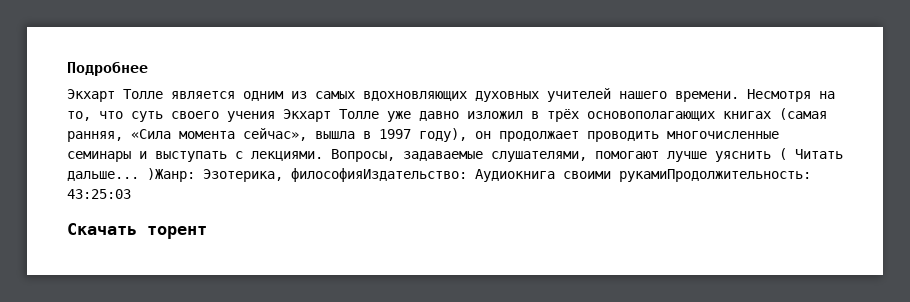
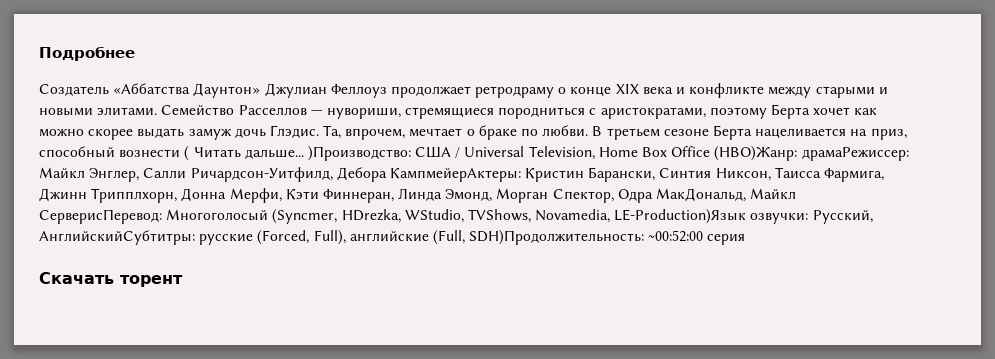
[67,88,835,102] [67,108,827,122] [67,128,779,142] [67,148,843,162] [67,168,811,182] [67,189,131,199] Экхарт Толле является одним из самых вдохновляющих духовных учителей нашего времени. Несмотря на то, что суть своего учения Экхарт Толле уже давно изложил в трёх основополагающих книгах (самая ранняя, «Сила момента сейчас», вышла в 1997 году), он продолжает проводить многочисленные семинары и выступать с лекциями. Вопросы, задаваемые слушателями, помогают лучше уяснить ( Читать дальше... )Жанр: Эзотерика, философияИздательство: Аудиокнига своими рукамиПродолжительность: 43:25:03 -> [39,83,888,98] [39,104,878,119] [39,125,907,140] [39,146,909,161] [39,167,885,182] [39,188,797,203] [39,209,873,224] [39,230,746,245] Создатель «Аббатства Даунтон» Джулиан Феллоуз продолжает ретродраму о конце XIX века и конфликте между старыми и новыми элитами. Семейство Расселлов — нувориши, стремящиеся породниться с аристократами, поэтому Берта хочет как можно скорее выдать замуж дочь Глэдис. Та, впрочем, мечтает о браке по любви. В третьем сезоне Берта нацеливается на приз, способный вознести ( Читать дальше... )Производство: США / Universal Television, Home Box Office (HBO)Жанр: драмаРежиссер: Майкл Энглер, Салли Ричардсон-Уитфилд, Дебора КампмейерАктеры: Кристин Барански, Синтия Никсон, Таисса Фармига, Джинн Трипплхорн, Донна Мерфи, Кэти Финнеран, Линда Эмонд, Морган Спектор, Одра МакДональд, Майкл СерверисПеревод: Многоголосый (Syncmer, HDrezka, WStudio, TVShows, Novamedia, LE-Production)Язык озвучки: Русский, АнглийскийСубтитры: русские (Forced, Full), английские (Full, SDH)Продолжительность: ~00:52:00 серия

